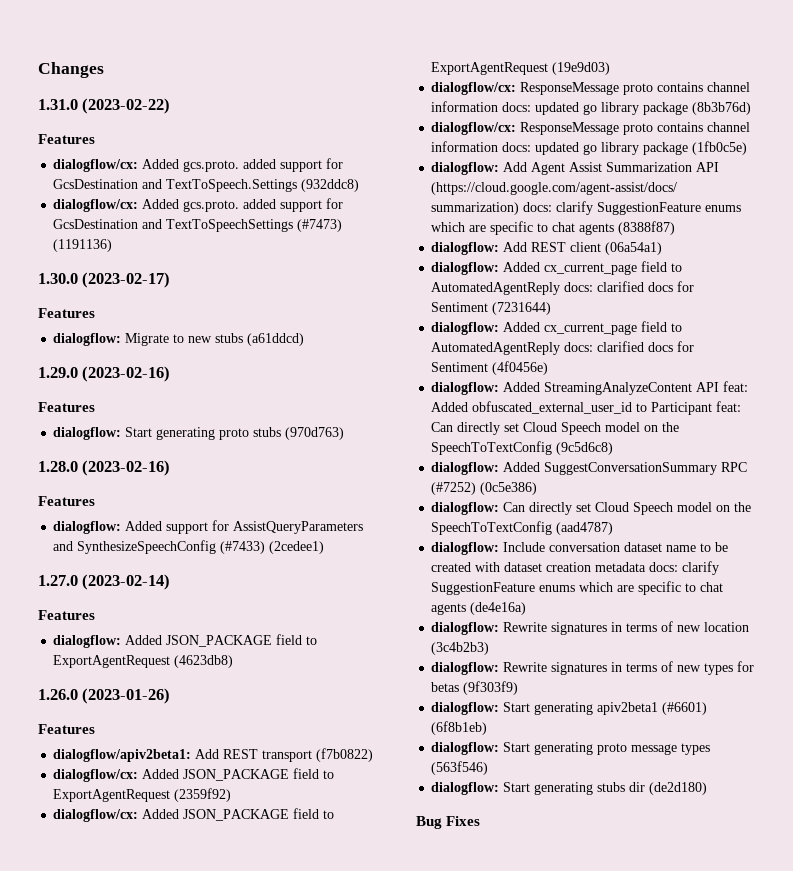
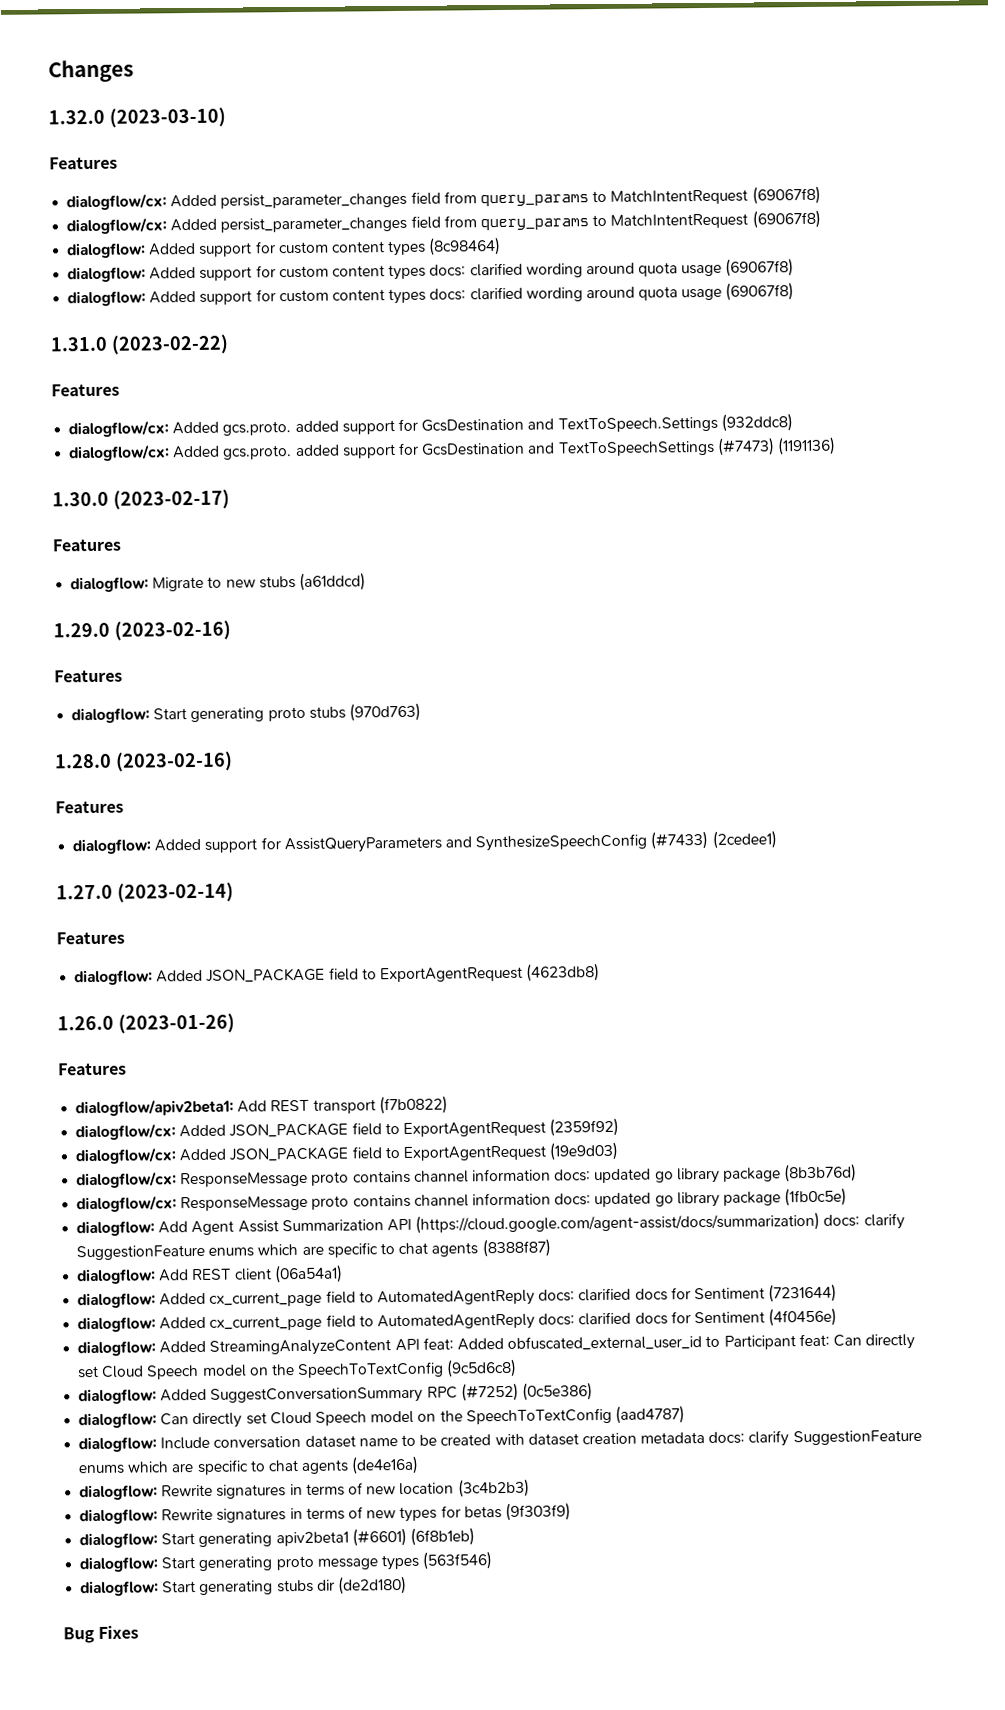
(104, 70) none -> [48,107,226,128] [49,156,118,170] [66,185,821,211] [66,209,821,235] [66,236,502,259] [67,258,795,283] [67,282,795,307] // 1.32.0 (2023-03-10) // Features // dialogflow/cx: Added persist_parameter_changes field from query_params to MatchIntentRequest (69067f8) // dialogflow/cx: Added persist_parameter_changes field from query_params to MatchIntentRequest (69067f8) // dialogflow: Added support for custom content types (8c98464) // dialogflow: Added support for custom content types docs: clarified wording around quota usage (69067f8) // dialogflow: Added support for custom content types docs: clarified wording around quota usage (69067f8)

